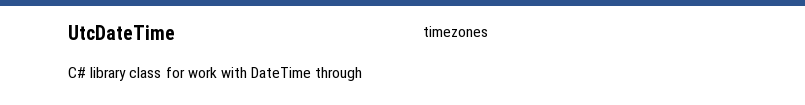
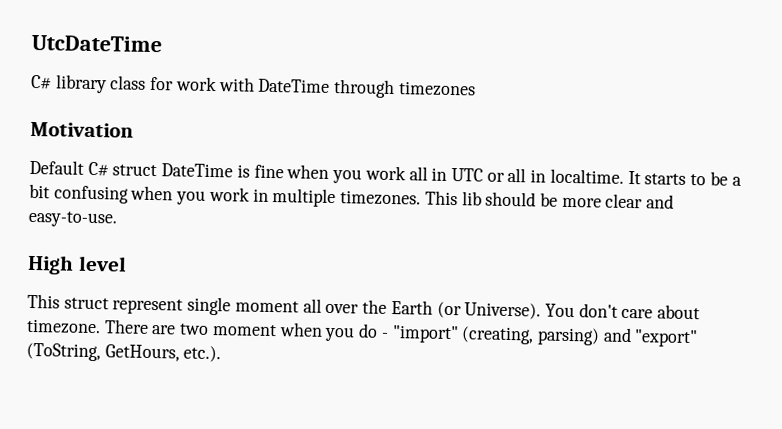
(488, 31) none -> [30,121,134,138] [29,159,742,186] [29,183,675,209] [28,210,117,228] [27,254,127,275] [27,293,701,320] [26,318,699,348] [26,342,222,363] // Motivation // Default C# struct DateTime is fine when you work all in UTC or all in localtime. It starts to be a bit confusing when you work in multiple timezones. This lib should be more clear and easy-to-use. // High level // This struct represent single moment all over the Earth (or Universe). You don't care about timezone. There are two moment when you do - "import" (creating, parsing) and "export" (ToString, GetHours, etc.).

